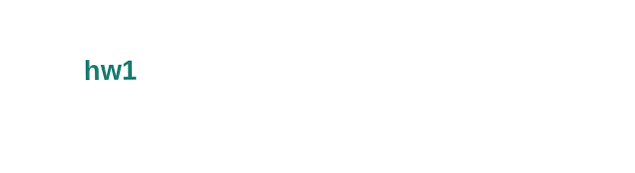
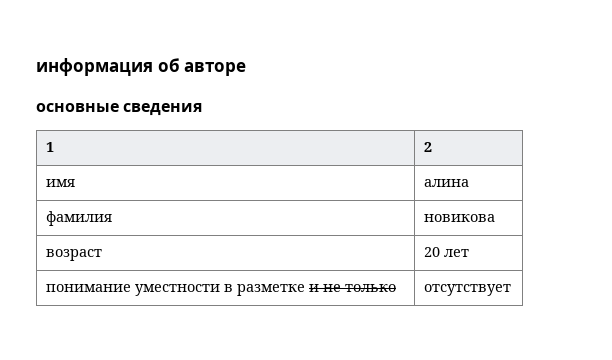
[83,59,137,81] hw1 -> [36,58,247,76] [36,103,203,116] [46,142,55,152] [424,142,433,152] [46,179,76,187] [424,179,470,187] [46,211,113,226] [424,214,496,222] [46,249,103,261] [424,247,470,257] [46,284,397,296] [424,284,512,296] информация об авторе // основные сведения // 1 | 2 // имя | алина // фамилия | новикова // возраст | 20 лет // понимание уместности в разметке и не только | отсутствует

